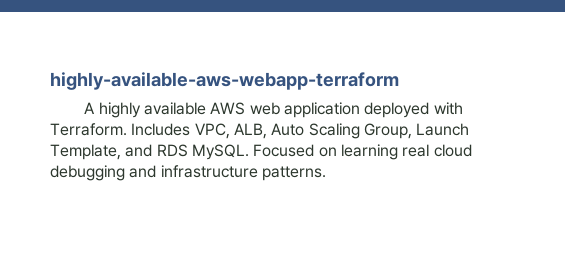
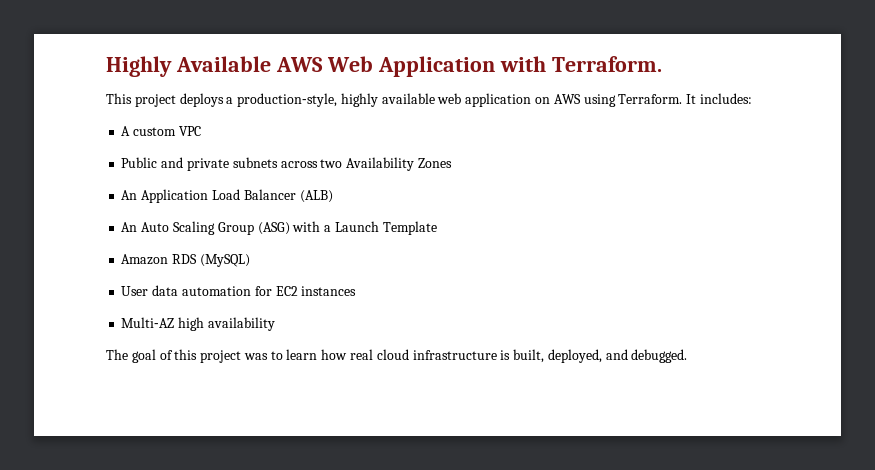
[50,72,399,90] [84,102,463,118] [50,123,470,139] [50,144,472,160] [50,165,326,181] highly-available-aws-webapp-terraform // A highly available AWS web application deployed with Terraform. Includes VPC, ALB, Auto Scaling Group, Launch Template, and RDS MySQL. Focused on learning real cloud debugging and infrastructure patterns. -> [106,56,662,77] [106,93,752,107] [121,126,201,136] [121,157,452,171] [121,189,333,203] [121,221,437,235] [121,254,250,267] [121,285,357,296] [121,317,275,331] [106,349,688,363] Highly Available AWS Web Application with Terraform. // This project deploys a production‑style, highly available web application on AWS using Terraform. It includes: // A custom VPC // Public and private subnets across two Availability Zones // An Application Load Balancer (ALB) // An Auto Scaling Group (ASG) with a Launch Template // Amazon RDS (MySQL) // User data automation for EC2 instances // Multi‑AZ high availability // The goal of this project was to learn how real cloud infrastructure is built, deployed, and debugged.

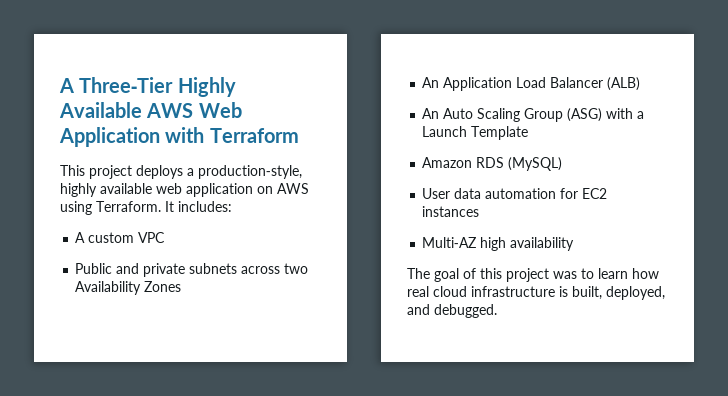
(106, 66) none -> [59,77,174,93] A Three‑Tier
[551,56,662,72] Terraform. -> [209,128,299,143] Terraform

